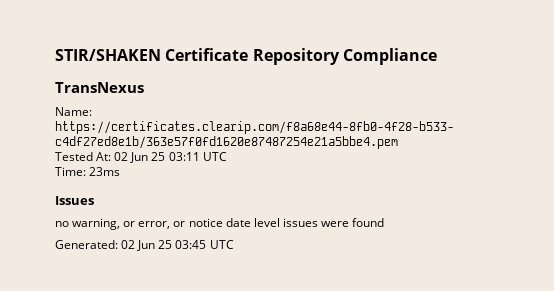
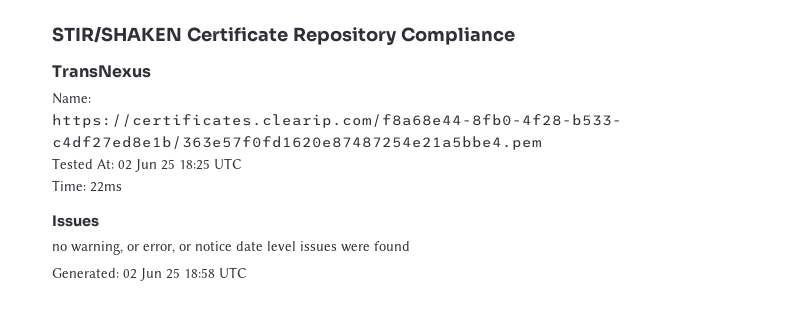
[168,152,200,161] 03:11 -> [179,159,210,170] 18:25
[89,167,121,176] 23ms -> [90,182,122,192] 22ms
[175,240,207,249] 03:45 -> [184,268,215,278] 18:58

